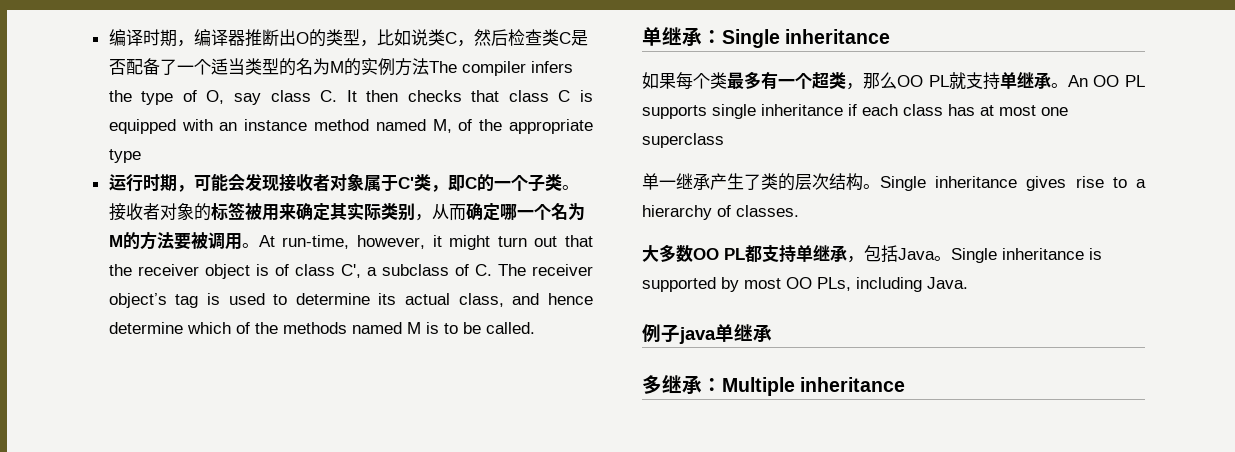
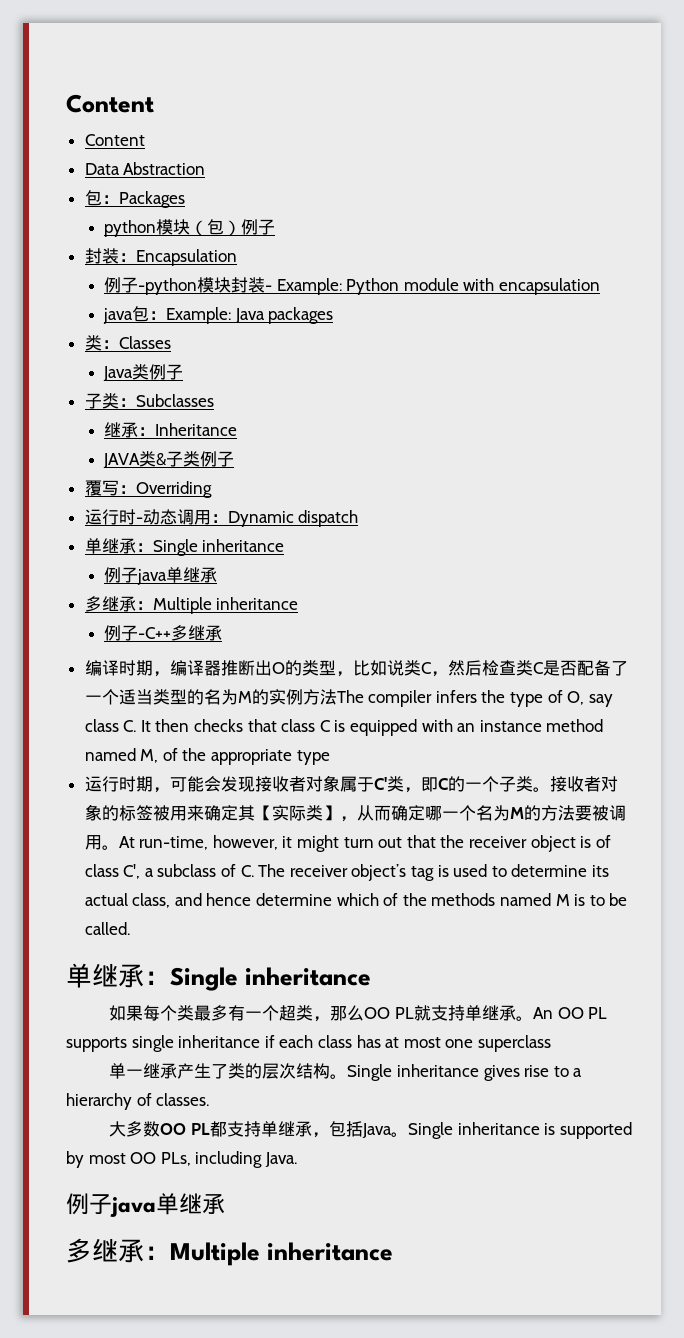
(108, 37) none -> [66,94,154,113] [84,134,145,146] [84,162,206,175] [84,190,185,208] [104,219,276,237] [84,248,237,266] [104,277,601,295] [103,306,334,324] [84,335,171,351] [103,364,184,381] [84,393,214,409] [104,422,238,438] [103,451,235,468] [84,480,212,498] [84,509,359,527] [84,538,285,556] [104,567,218,585] [84,596,299,614] [104,625,223,641] Content // Content // Data Abstraction // 包：Packages // python模块（包）例子 // 封装：Encapsulation // 例子-python模块封装- Example: Python module with encapsulation // java包：Example: Java packages // 类：Classes // Java类例子 // 子类：Subclasses // 继承：Inheritance // JAVA类&子类例子 // 覆写：Overriding // 运行时-动态调用：Dynamic dispatch // 单继承：Single inheritance // 例子java单继承 // 多继承：Multiple inheritance // 例子-C++多继承 //
[346,202,415,221] 实际类别 -> [254,805,340,821] 【实际类】

